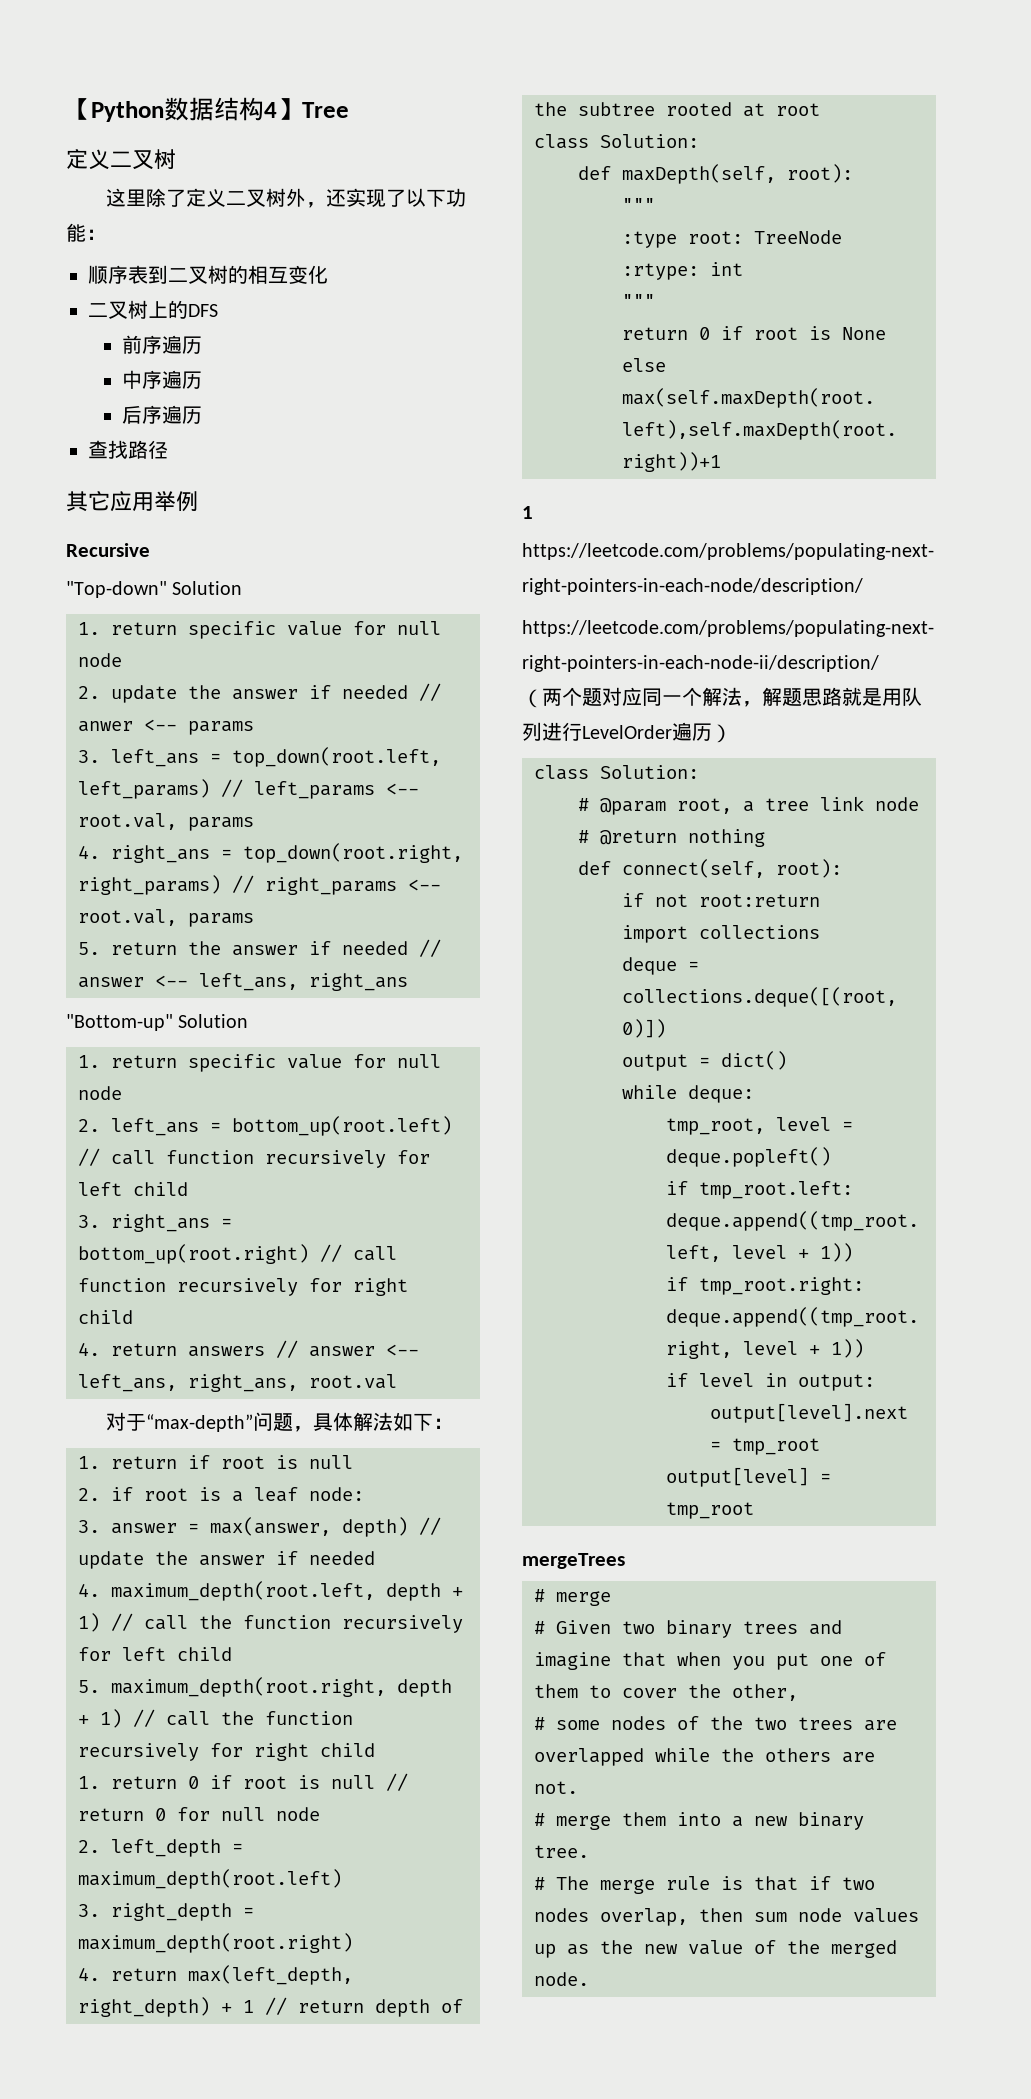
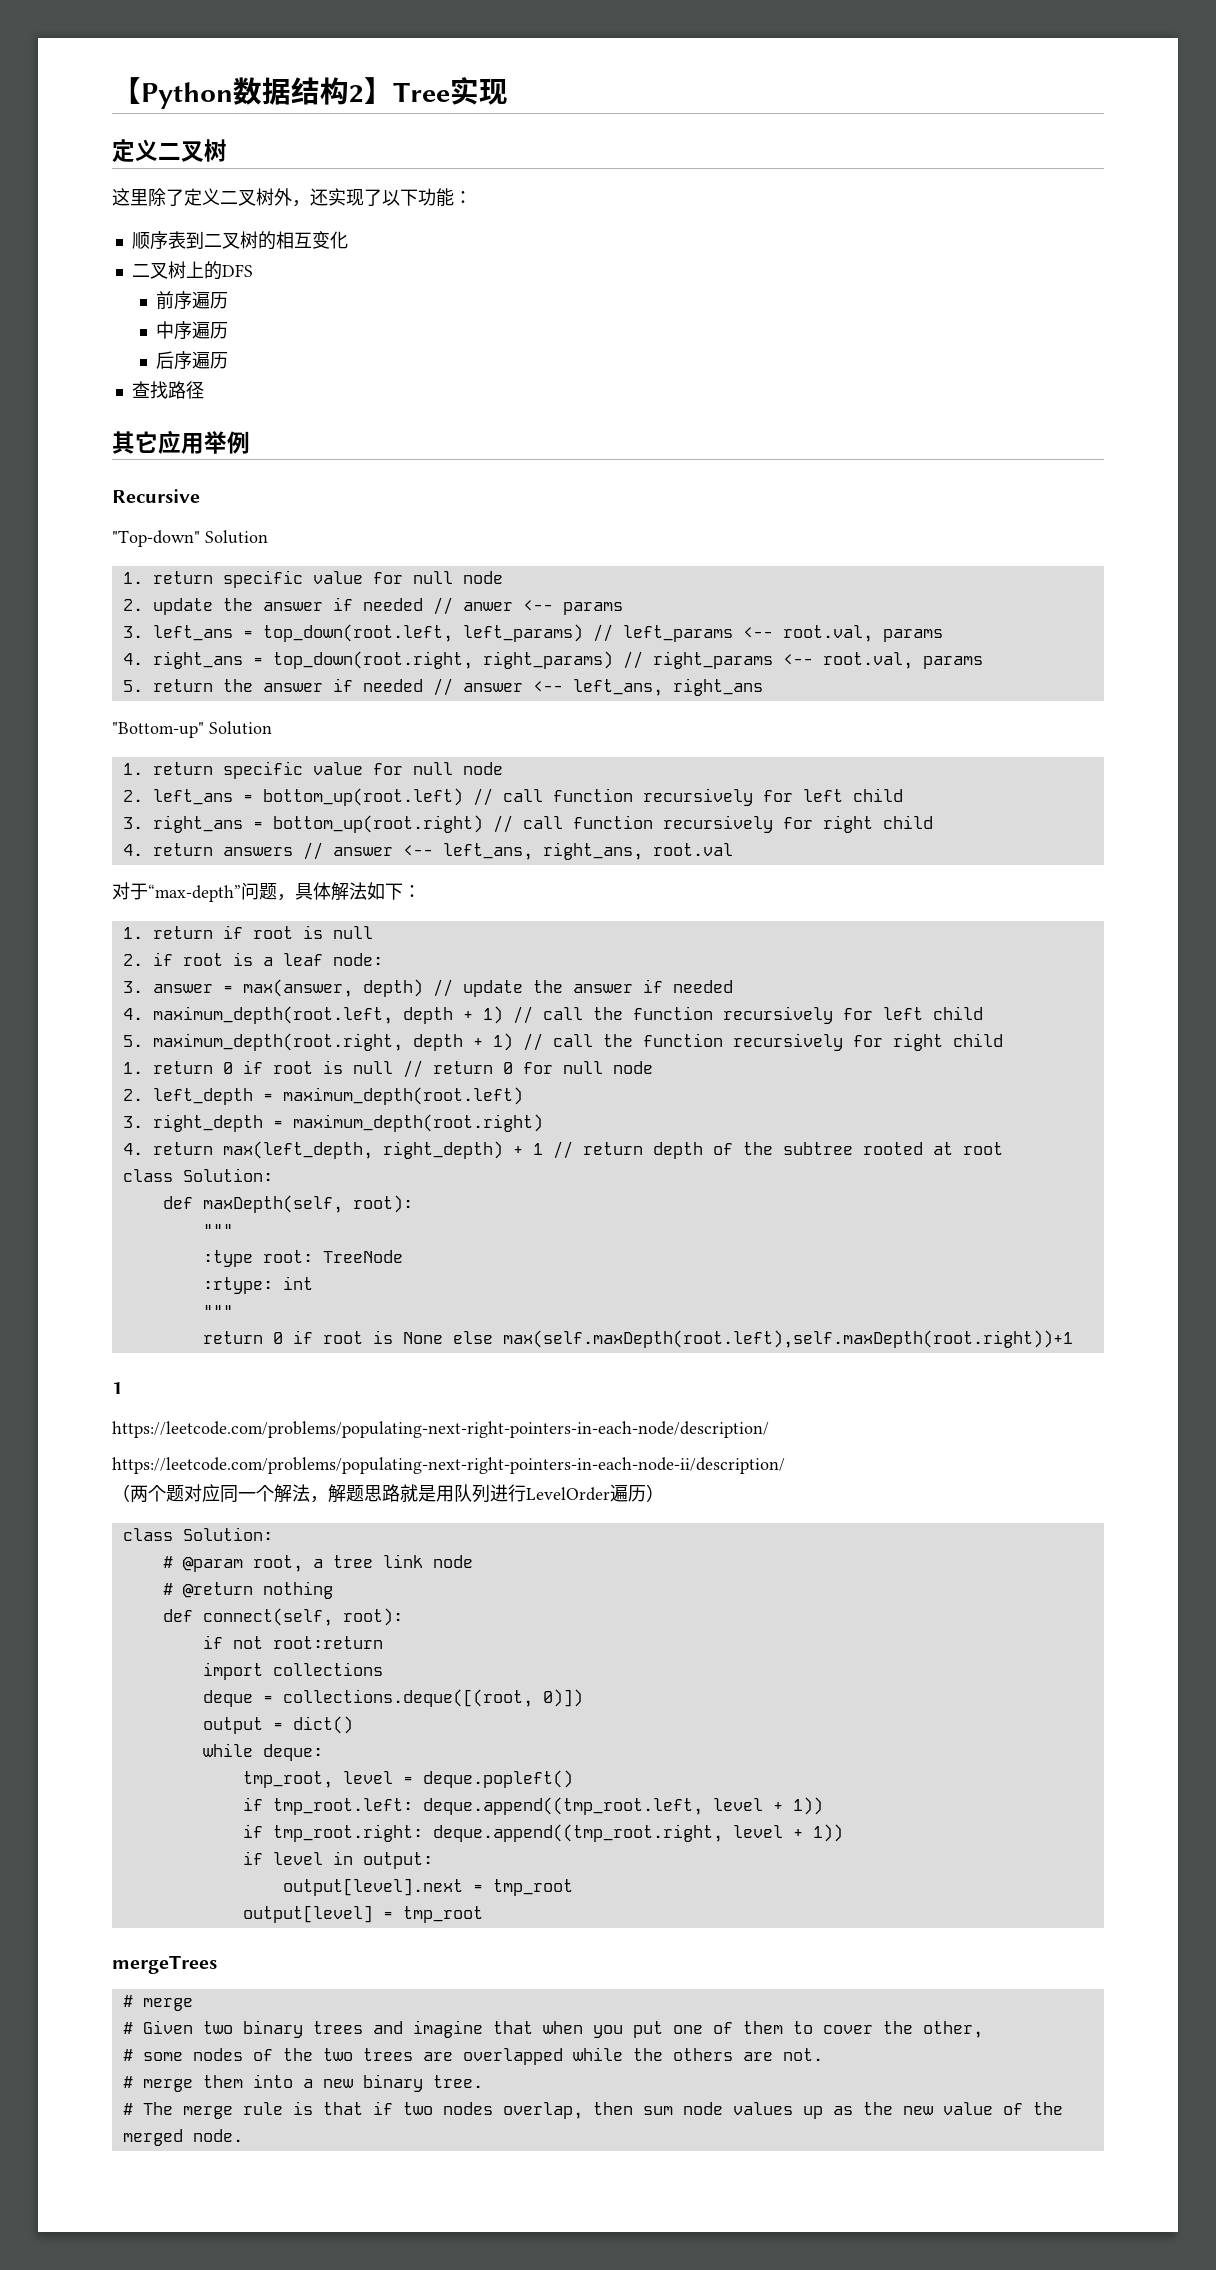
[264,102,277,118] 4 -> [349,85,364,103] 2
(349, 110) none -> [450,77,508,105] 实现

